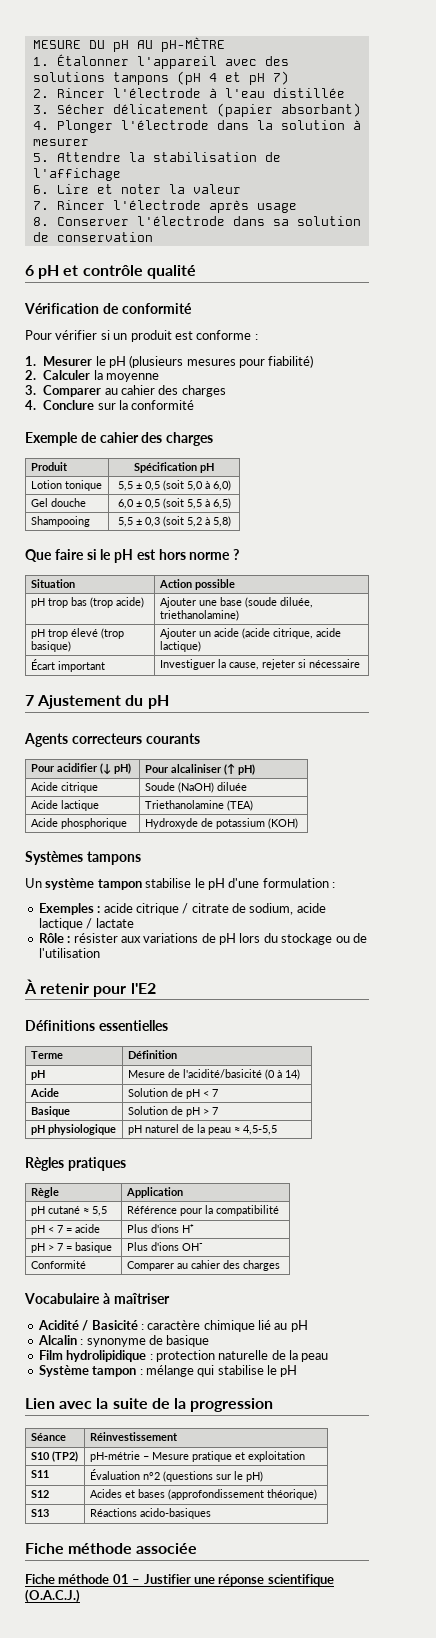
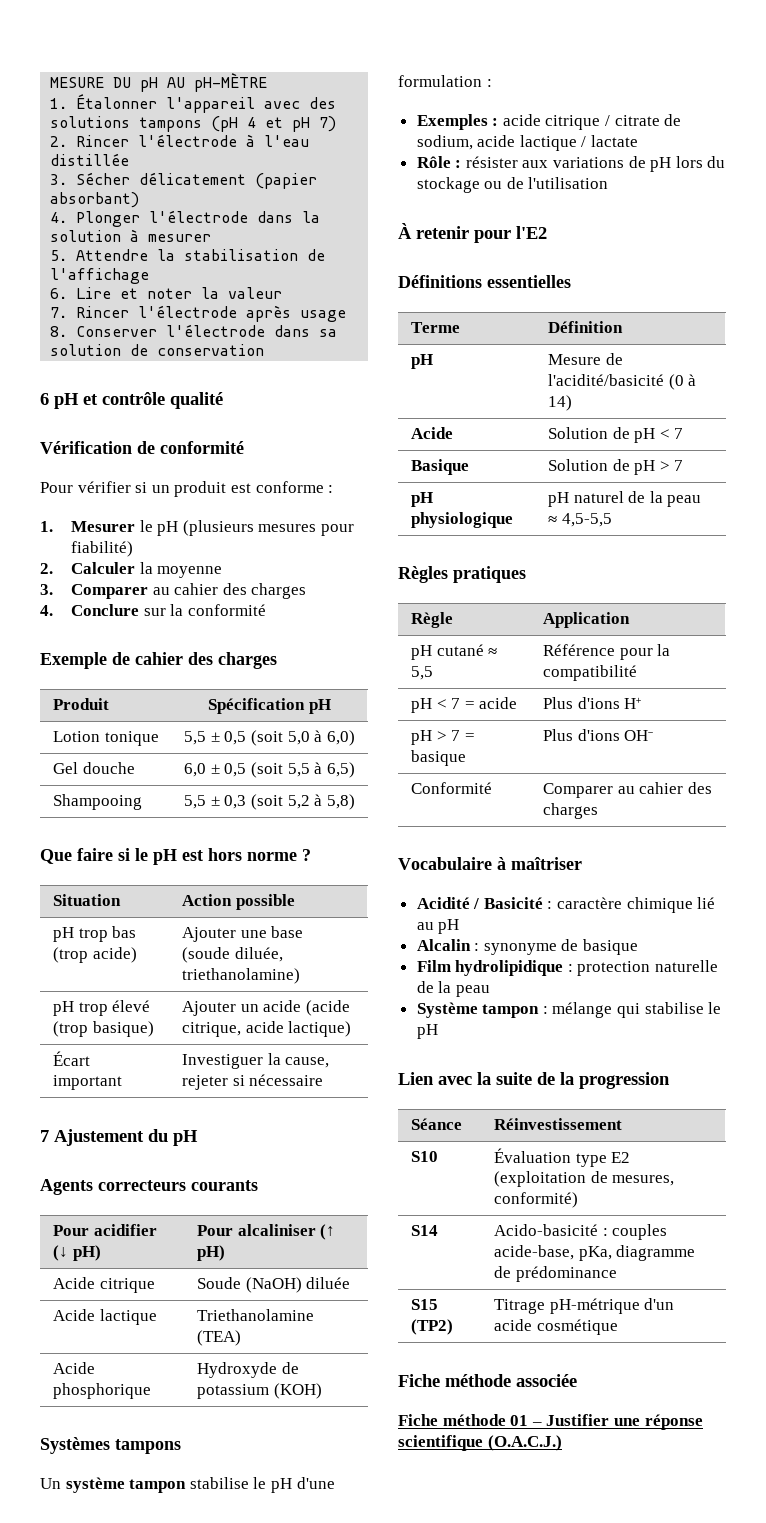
[51,1451,78,1462] [89,1451,305,1462] [30,1470,49,1478] [89,1469,263,1482] [30,1490,49,1498] [89,1489,317,1500] [30,1509,49,1517] [89,1508,211,1519] (TP2) | pH-métrie – Mesure pratique et exploitation // S11 | Évaluation n°2 (questions sur le pH) // S12 | Acides et bases (approfondissement théorique) // S13 | Réactions acido-basiques -> [493,1148,631,1167] [493,1171,675,1187] [493,1192,578,1208] [410,1225,438,1236] [493,1224,668,1240] [493,1245,696,1261] [493,1266,617,1282] [410,1299,438,1310] [410,1319,453,1335] [493,1298,675,1314] [493,1319,618,1335] | Évaluation type E2 (exploitation de mesures, conformité) // S14 | Acido-basicité : couples acide-base, pKa, diagramme de prédominance // S15 (TP2) | Titrage pH-métrique d'un acide cosmétique

